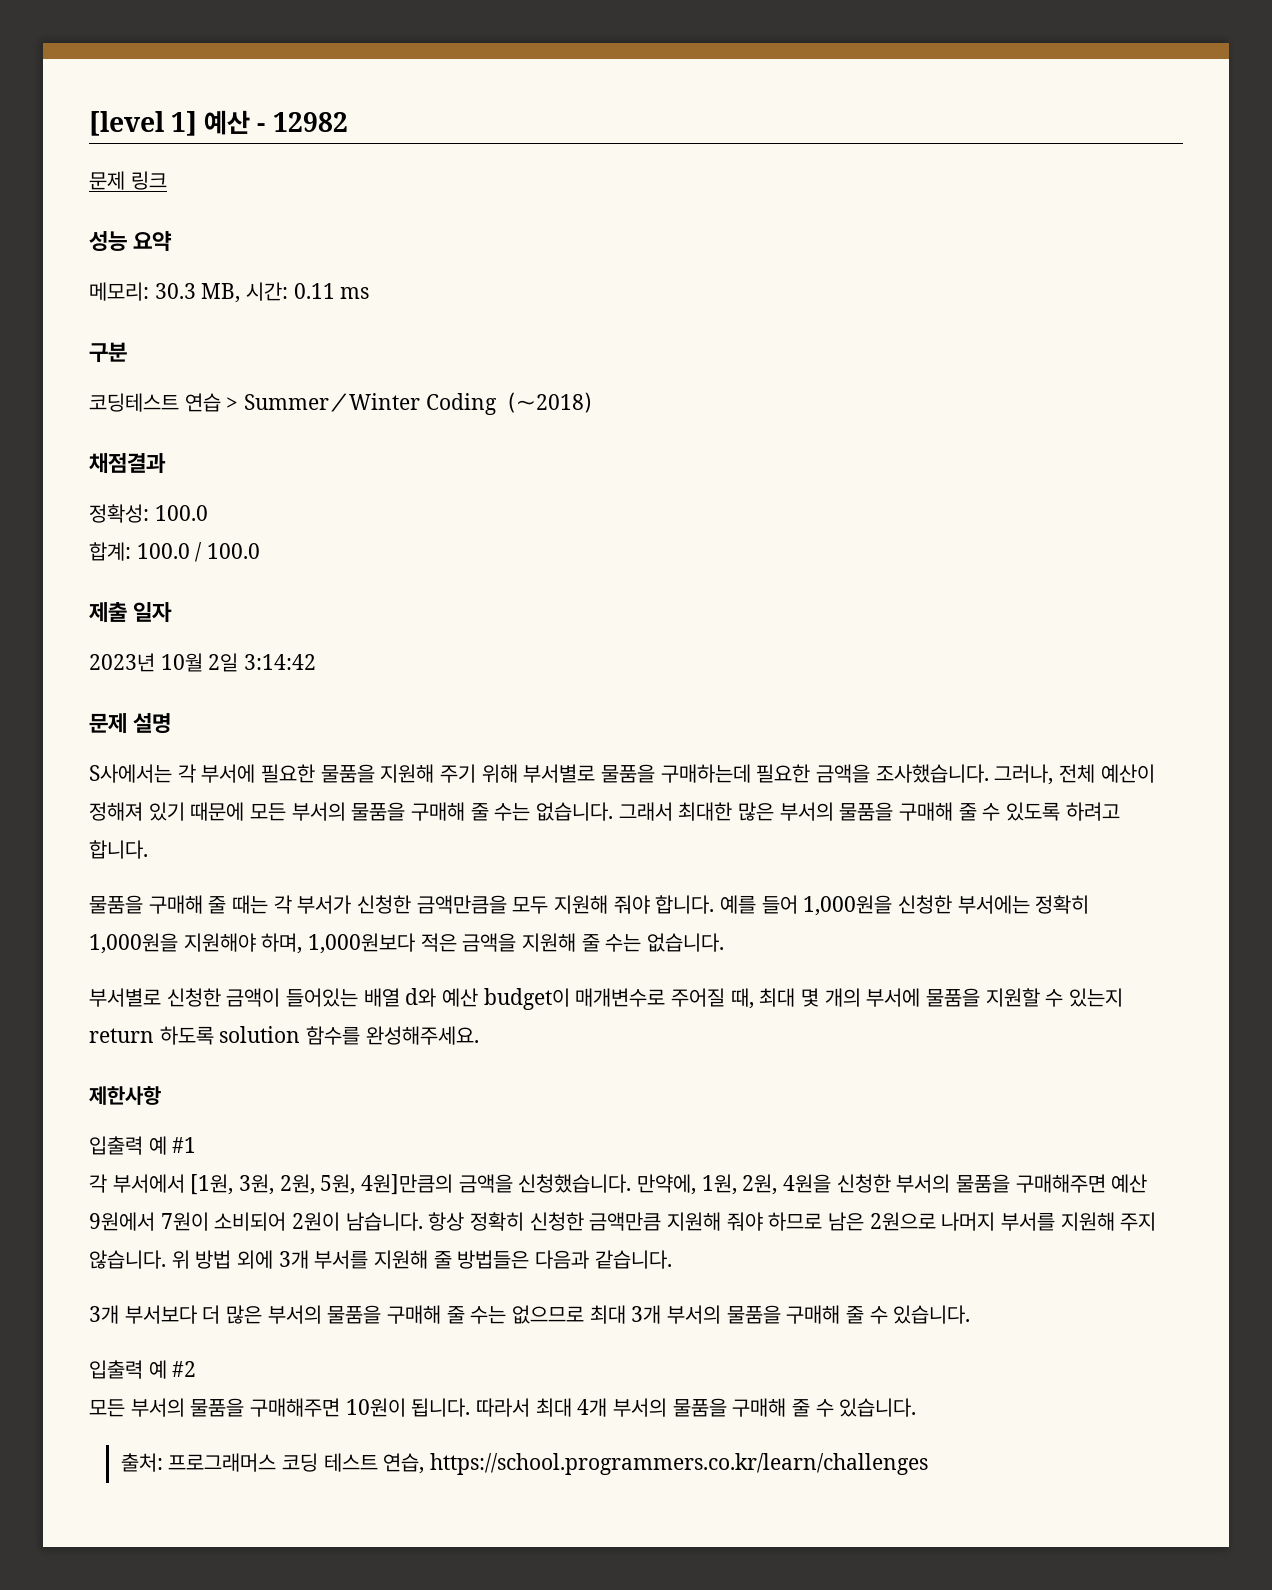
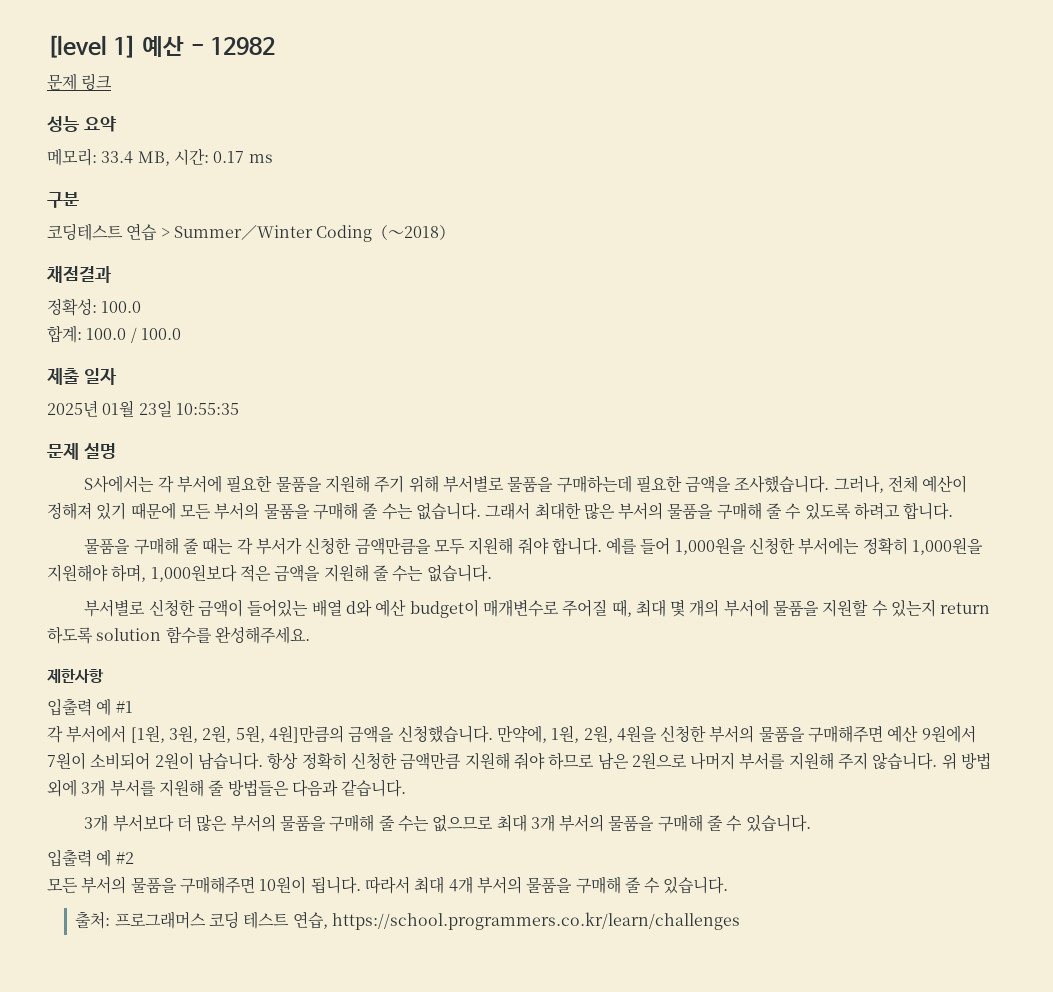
[154,283,196,299] 30.3 -> [101,151,134,164] 33.4
[293,283,335,299] 0.11 -> [213,151,245,163] 0.17
[89,653,317,672] 2023년 10월 2일 3:14:42 -> [47,400,239,417] 2025년 01월 23일 10:55:35

